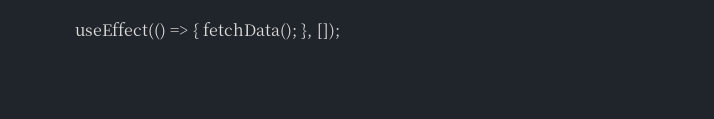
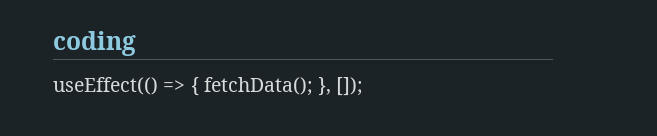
(75, 31) none -> [53,31,136,56] coding //

